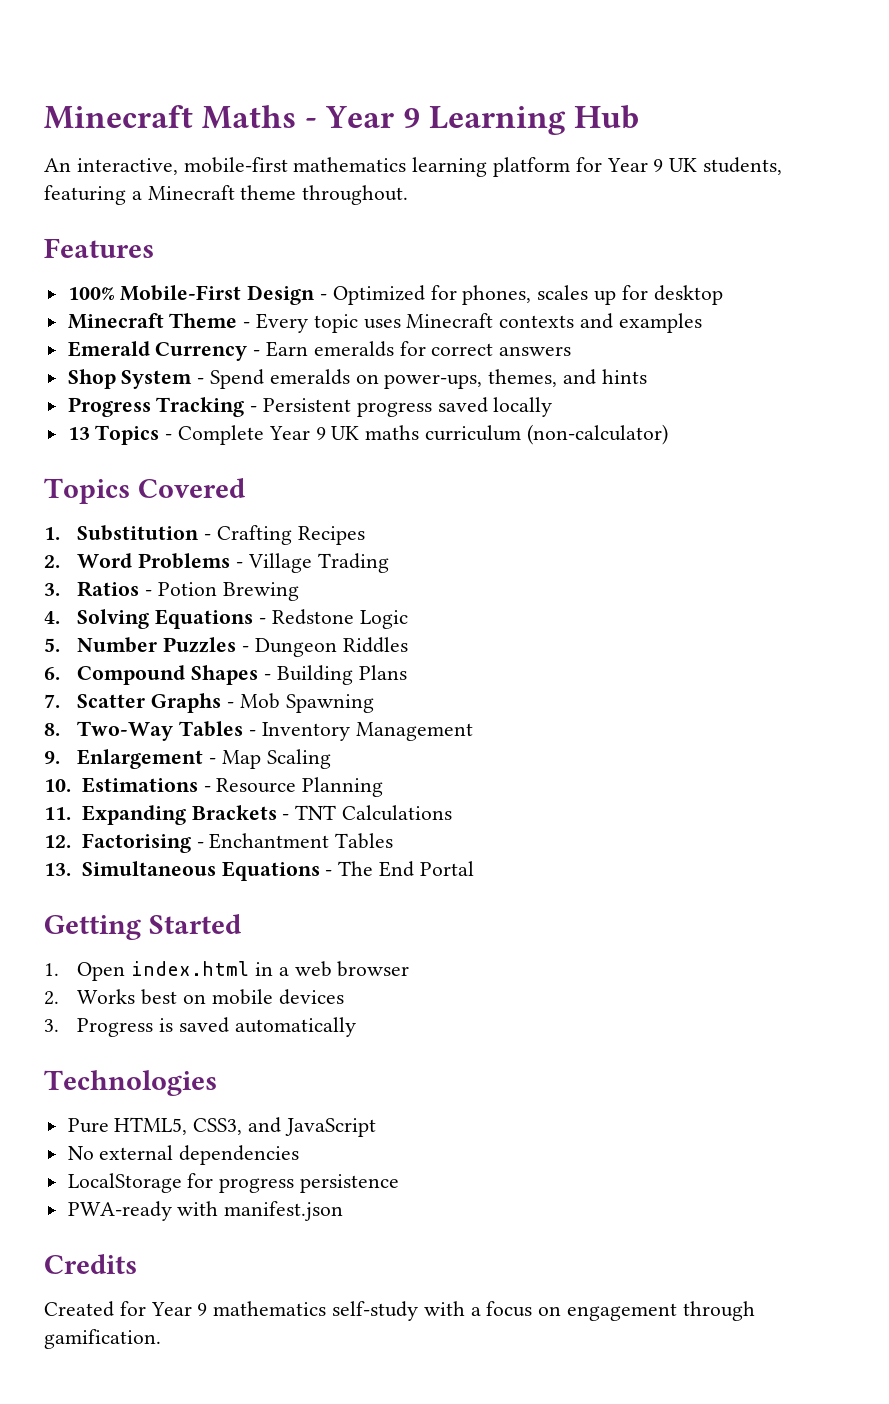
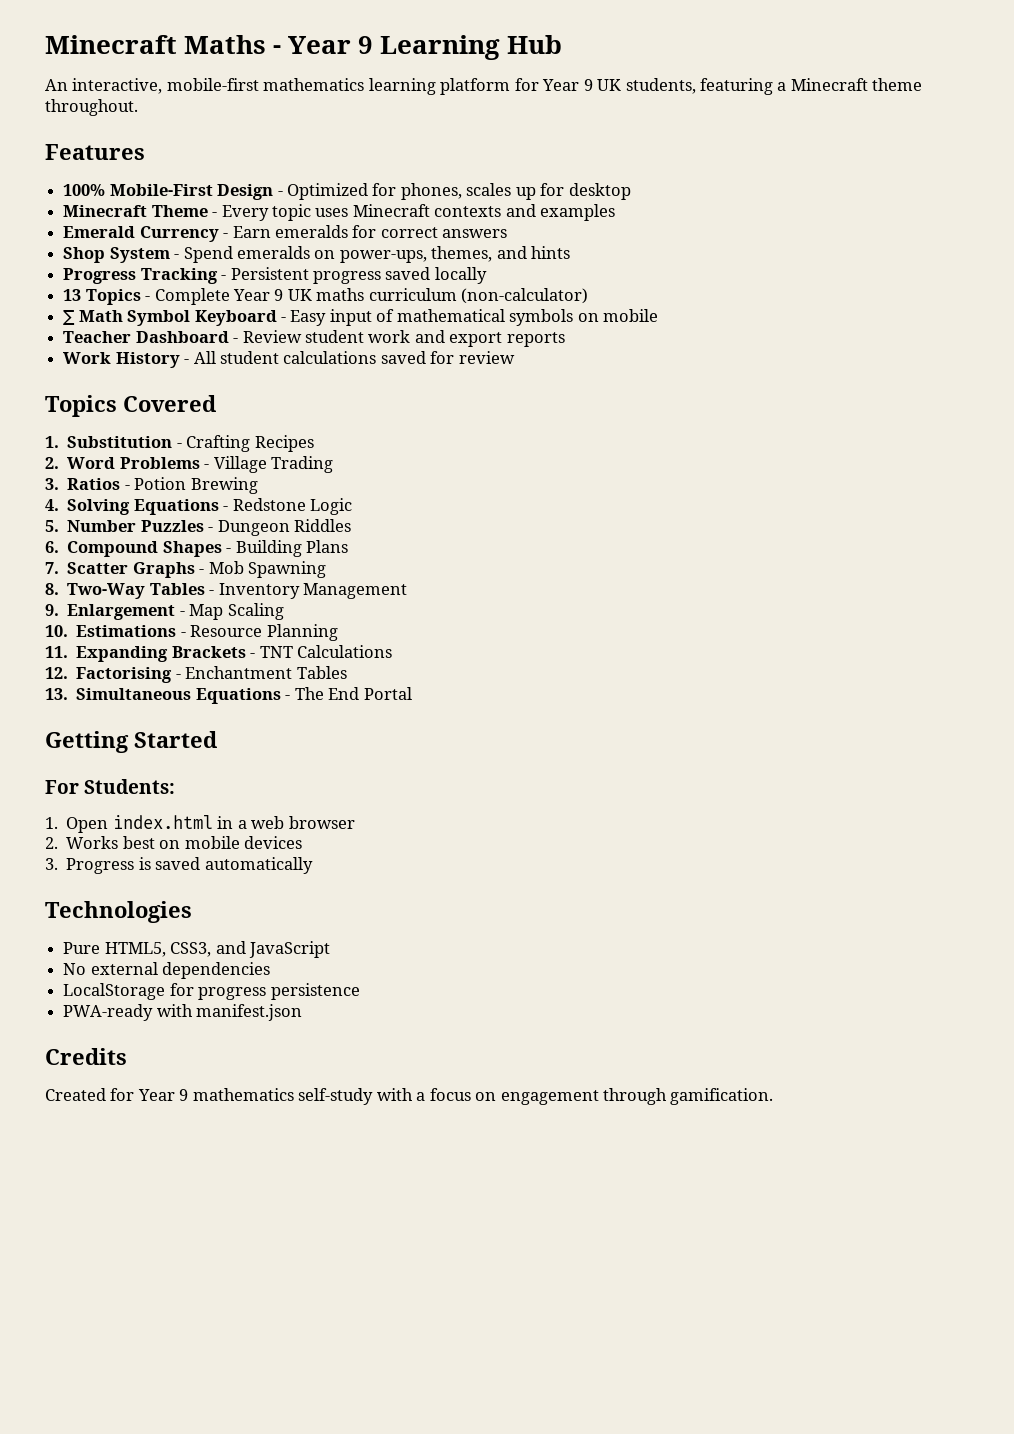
(668, 434) none -> [63,309,659,326] [63,330,565,347] [63,351,515,368] // ∑ Math Symbol Keyboard - Easy input of mathematical symbols on mobile // Teacher Dashboard - Review student work and export reports // Work History - All student calculations saved for review
(241, 924) none -> [45,779,176,794] // For Students:

